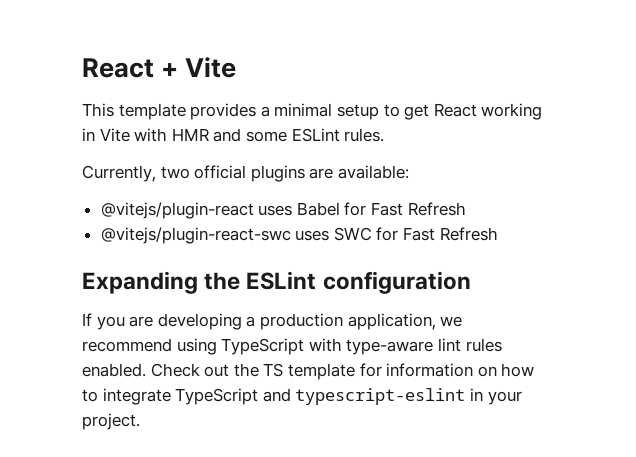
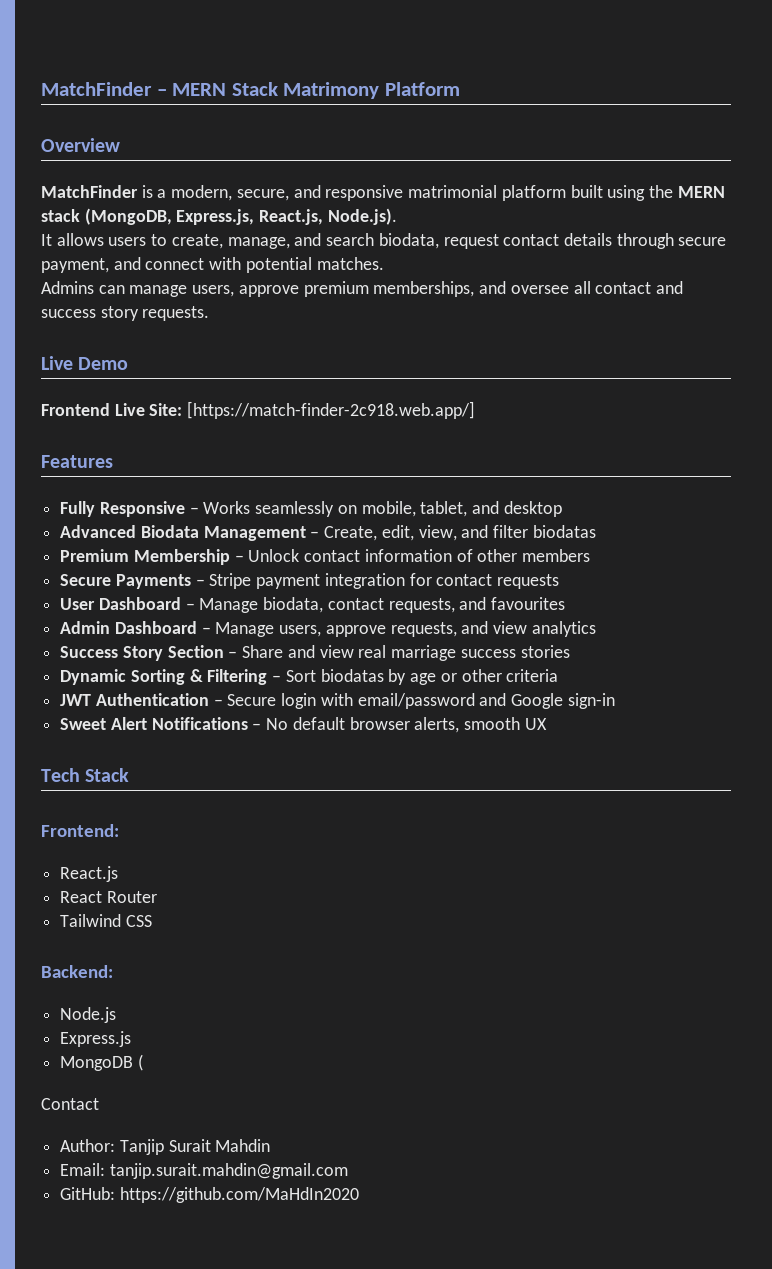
[82,57,237,78] [82,103,543,120] [82,128,385,142] [82,165,409,182] [100,202,466,219] [100,227,498,244] [82,271,471,294] [82,313,463,330] [82,338,502,355] [82,363,535,380] [82,388,522,405] [82,413,140,430] React + Vite // This template provides a minimal setup to get React working in Vite with HMR and some ESLint rules. // Currently, two official plugins are available: // @vitejs/plugin-react uses Babel for Fast Refresh // @vitejs/plugin-react-swc uses SWC for Fast Refresh // Expanding the ESLint configuration // If you are developing a production application, we recommend using TypeScript with type-aware lint rules enabled. Check out the TS template for information on how to integrate TypeScript and typescript-eslint in your project. -> [41,82,460,99] [41,138,120,152] [41,185,725,201] [41,208,397,225] [41,233,727,249] [41,257,384,273] [41,281,683,297] [41,306,210,321] [41,356,129,370] [41,401,476,419] [41,455,113,468] [60,501,562,517] [60,525,596,541] [60,549,591,565] [60,573,560,589] [60,597,566,613] [60,621,596,637] [60,645,570,661] [60,669,559,685] [60,693,615,709] [60,717,547,733] [41,768,130,782] [41,824,119,837] [60,866,119,882] [60,891,157,903] [60,914,152,927] [41,965,113,978] [60,1007,117,1023] [60,1031,132,1047] [60,1054,143,1071] [41,1098,99,1110] [60,1139,271,1155] [60,1163,348,1179] [60,1187,359,1203] MatchFinder – MERN Stack Matrimony Platform // Overview // MatchFinder is a modern, secure, and responsive matrimonial platform built using the MERN stack (MongoDB, Express.js, React.js, Node.js). // It allows users to create, manage, and search biodata, request contact details through secure payment, and connect with potential matches. // Admins can manage users, approve premium memberships, and oversee all contact and success story requests. // Live Demo // Frontend Live Site: [https://match-finder-2c918.web.app/] // Features // Fully Responsive – Works seamlessly on mobile, tablet, and desktop // Advanced Biodata Management – Create, edit, view, and filter biodatas // Premium Membership – Unlock contact information of other members // Secure Payments – Stripe payment integration for contact requests // User Dashboard – Manage biodata, contact requests, and favourites // Admin Dashboard – Manage users, approve requests, and view analytics // Success Story Section – Share and view real marriage success stories // Dynamic Sorting & Filtering – Sort biodatas by age or other criteria // JWT Authentication – Secure login with email/password and Google sign-in // Sweet Alert Notifications – No default browser alerts, smooth UX // Tech Stack // Frontend: // React.js // React Router // Tailwind CSS // Backend: // Node.js // Express.js // MongoDB ( // Contact // Author: Tanjip Surait Mahdin // Email: tanjip.surait.mahdin@gmail.com // GitHub: https://github.com/MaHdIn2020

